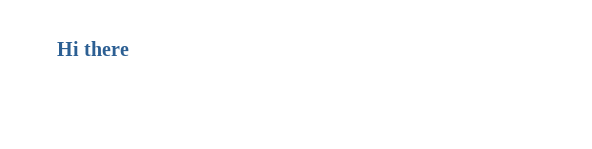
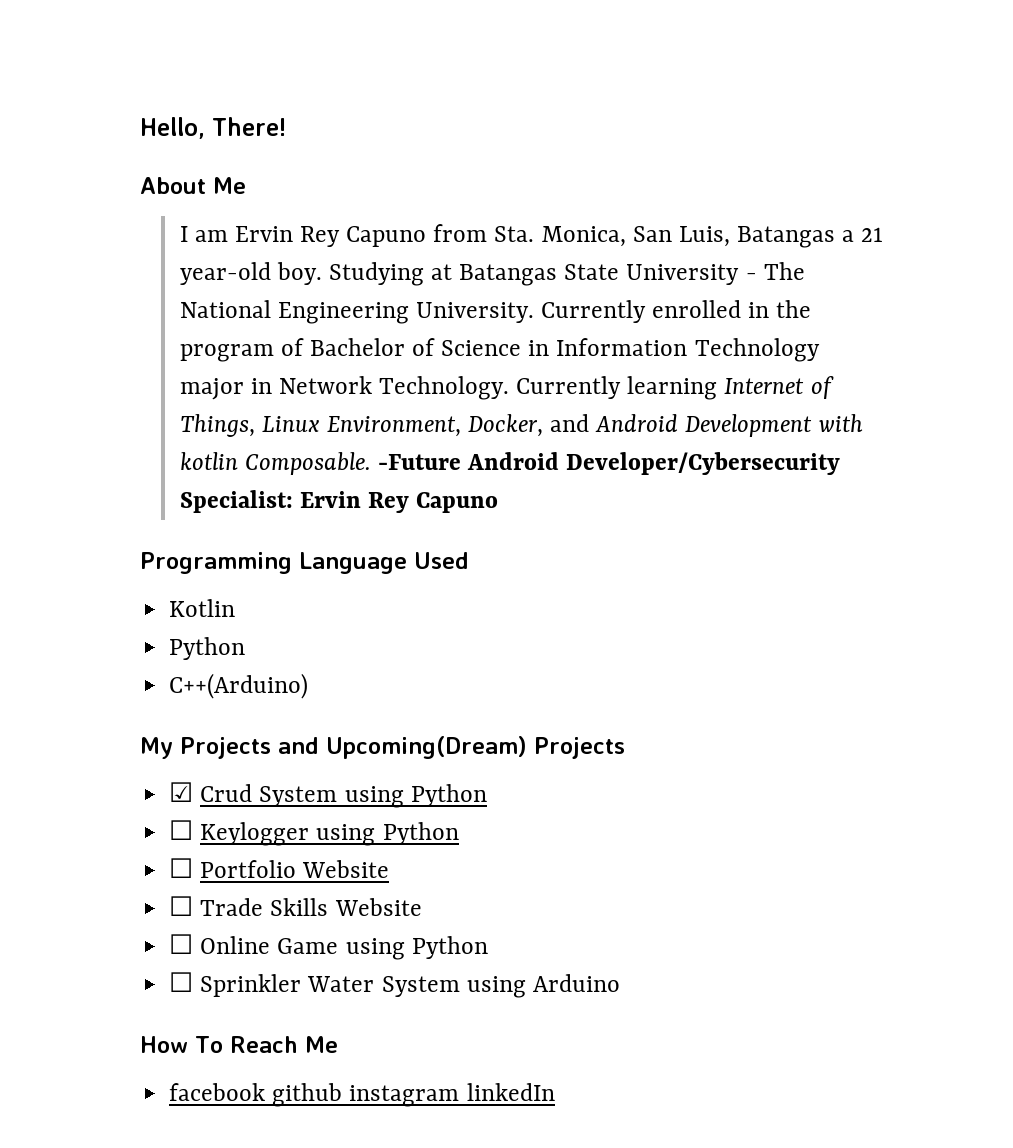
[57,41,130,56] Hi there -> [140,117,286,139] [140,177,246,194] [179,224,884,248] [179,262,805,286] [179,300,812,324] [179,338,820,362] [179,376,834,400] [179,414,863,437] [179,452,841,475] [179,490,498,513] [140,552,469,574] [169,599,236,617] [169,637,246,660] [169,673,309,699] [140,736,625,759] [169,782,487,808] [169,820,459,846] [169,858,390,878] [169,896,422,916] [169,934,488,960] [169,972,620,998] [140,1036,338,1053] [169,1083,555,1107] Hello, There! // About Me // I am Ervin Rey Capuno from Sta. Monica, San Luis, Batangas a 21 year-old boy. Studying at Batangas State University - The National Engineering University. Currently enrolled in the program of Bachelor of Science in Information Technology major in Network Technology. Currently learning Internet of Things, Linux Environment, Docker, and Android Development with kotlin Composable. -Future Android Developer/Cybersecurity Specialist: Ervin Rey Capuno // Programming Language Used // Kotlin // Python // C++(Arduino) // My Projects and Upcoming(Dream) Projects // ☑ Crud System using Python // ☐ Keylogger using Python // ☐ Portfolio Website // ☐ Trade Skills Website // ☐ Online Game using Python // ☐ Sprinkler Water System using Arduino // How To Reach Me // facebook github instagram linkedIn

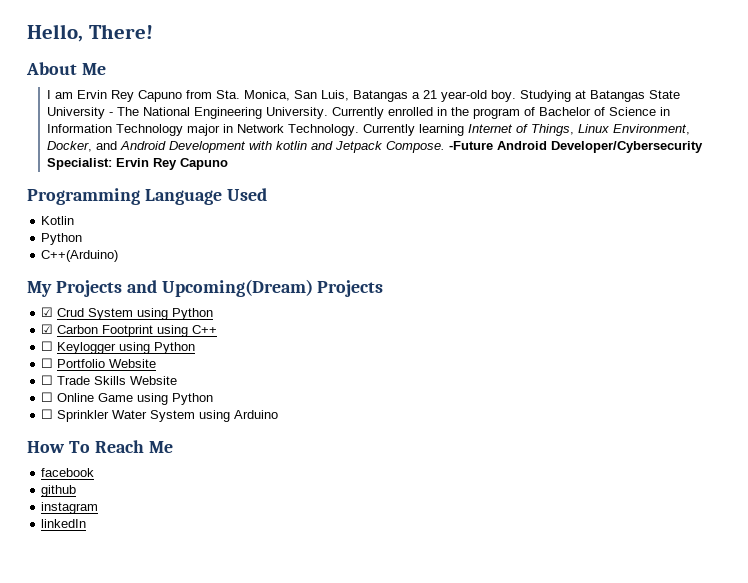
[244,452,371,475] Composable. -> [311,141,446,153] and Jetpack Compose.
(487, 795) none -> [41,324,218,337] // ☑ Carbon Footprint using C++
(266, 1092) none -> (95, 472) //
(343, 1095) none -> (77, 491) //
(460, 1096) none -> (99, 508) //

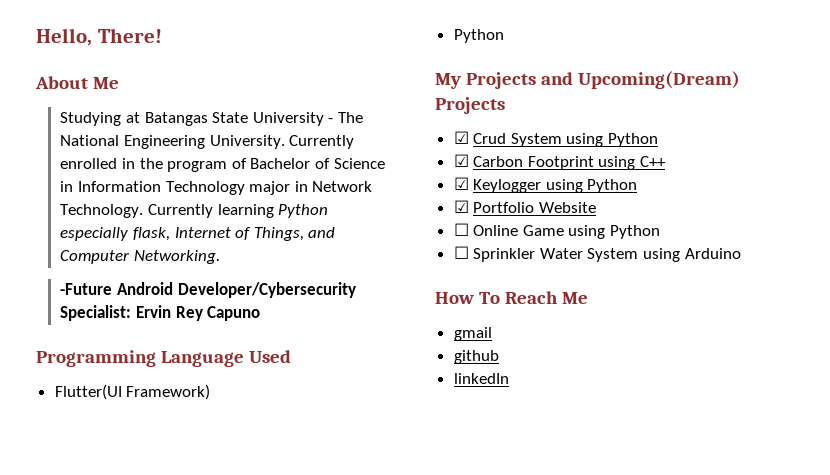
[47,90,517,102] I am Ervin Rey Capuno from Sta. Monica, San Luis, Batangas a 21 year-old boy. -> (120, 83) none
[468,124,691,136] [47,141,446,153] Internet of Things, Linux Environment, Docker, and Android Development with kotlin and Jetpack Compose. -> [278,204,329,218] [60,227,336,241] [60,250,220,264] Python especially flask, Internet of Things, and Computer Networking. //
[41,216,75,225] [41,233,83,245] [41,250,119,262] Kotlin // Python // C++(Arduino) -> [54,384,211,400] [453,29,504,43] Flutter(UI Framework) // Python
[41,341,54,351] ☐ -> [453,177,469,190] ☑
[41,358,54,368] ☐ -> [453,200,469,213] ☑
[41,375,178,385] // ☐ Trade Skills Website -> (596, 207) none
[41,468,95,477] facebook -> [453,327,492,341] gmail
[41,502,99,514] // instagram -> (499, 357) none

